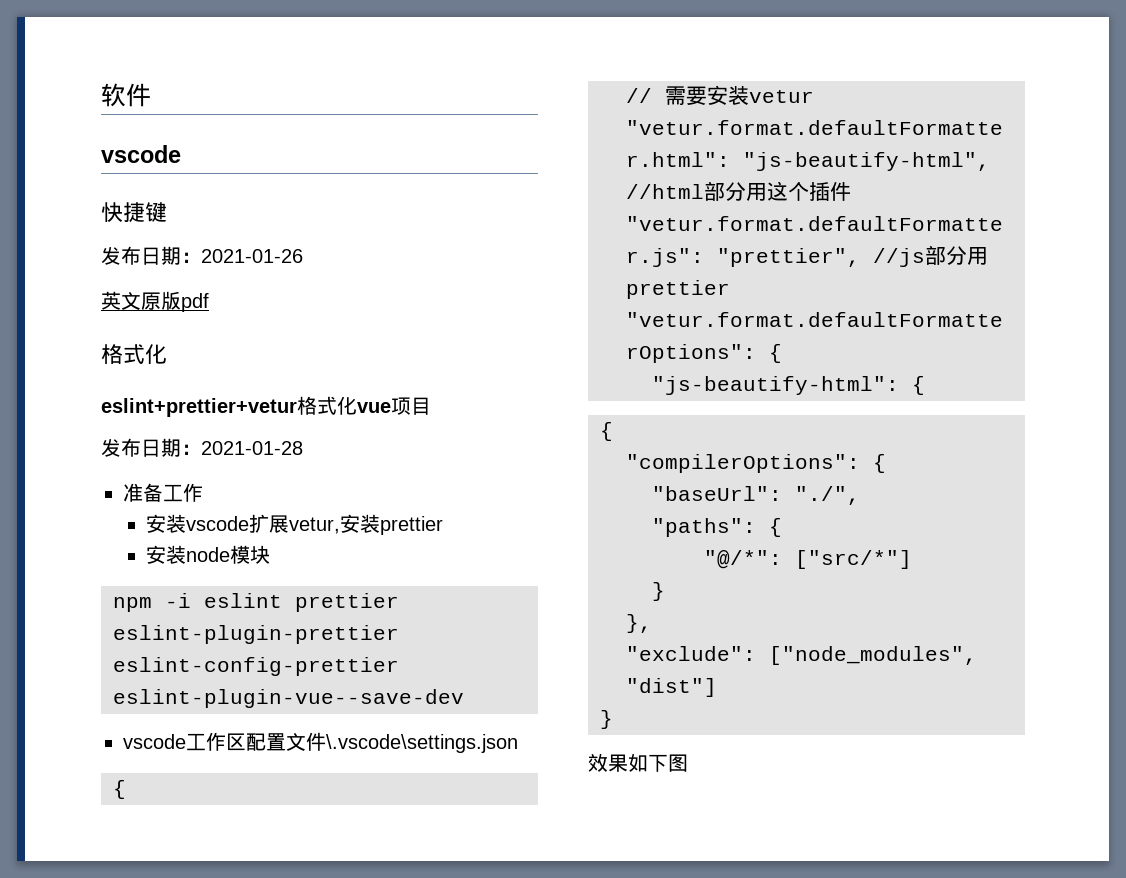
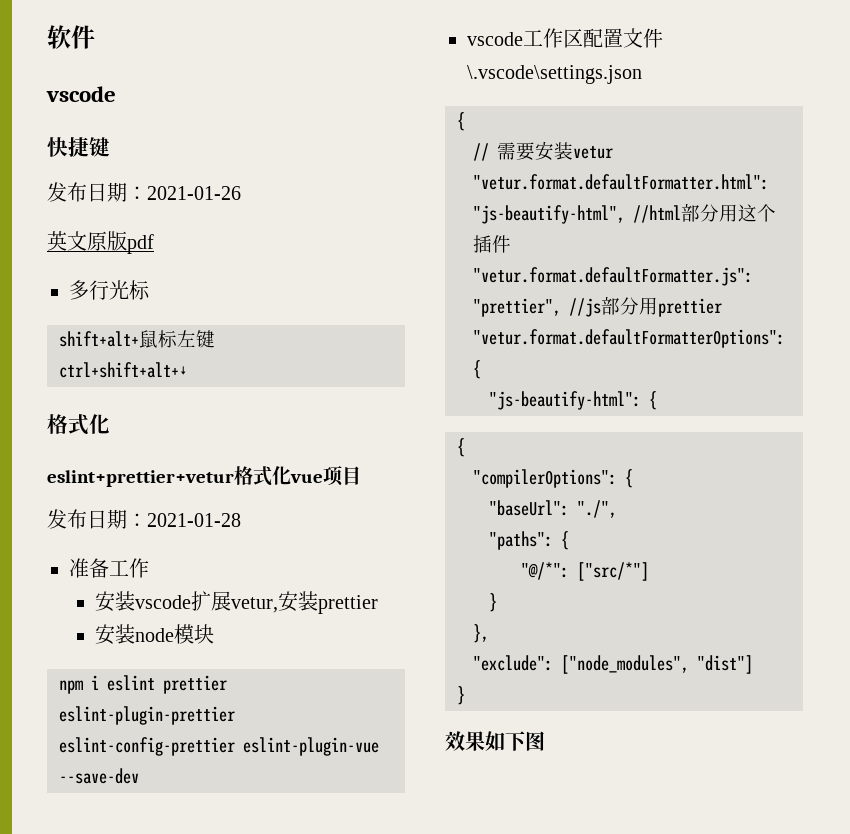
(209, 302) none -> [69,280,150,300] [59,330,215,348] [59,362,187,378] // 多行光标 // shift+alt+鼠标左键 // ctrl+shift+alt+↓
[165,593,191,608] -i -> [91,675,99,690] i
[113,689,464,708] eslint-plugin-vue--save-dev -> [243,737,379,756] [59,768,139,784] eslint-plugin-vue --save-dev

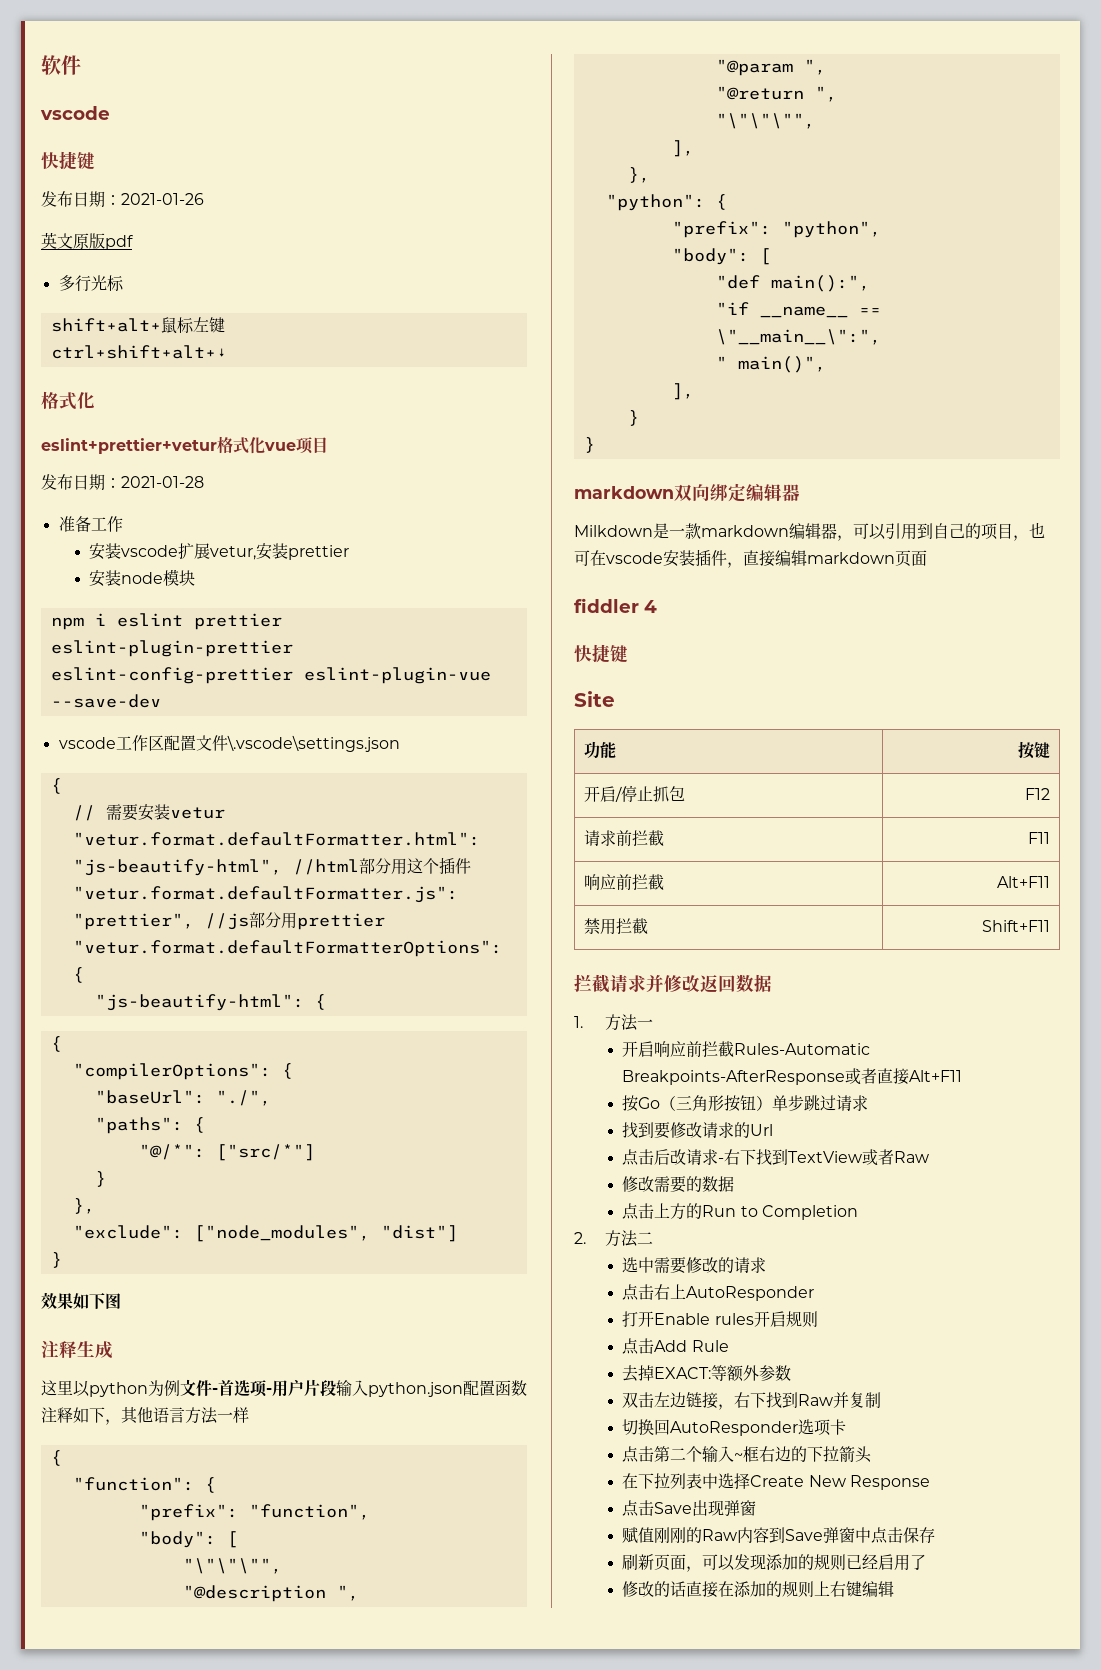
(545, 741) none -> [41,1340,113,1359] [41,1379,527,1397] [41,1407,249,1425] [50,1450,62,1466] [72,1477,216,1493] [138,1504,370,1521] [138,1531,238,1548] [182,1558,282,1574] [182,1585,359,1602] [715,59,826,76] [715,86,837,102] [715,113,815,129] [671,140,694,157] [627,167,650,183] [605,194,727,211] [671,221,881,238] [671,248,771,265] [715,275,870,292] [715,302,881,318] [715,329,881,345] [715,356,826,373] [671,383,694,400] [627,410,639,426] [583,437,595,453] [574,483,800,502] [574,522,1045,541] [574,549,927,568] [574,598,657,613] [574,644,628,663] [574,691,615,707] [583,741,616,758] [1018,741,1051,759] [583,785,685,802] [1025,788,1051,800] [583,830,664,846] [1028,832,1051,844] [583,874,664,890] [997,876,1051,888] [583,918,648,935] [982,920,1051,932] [574,974,772,993] [574,1014,653,1031] [622,1041,871,1057] [622,1068,963,1085] [622,1095,869,1112] [622,1122,774,1139] [622,1149,930,1166] [622,1176,735,1193] [622,1203,859,1220] [574,1230,653,1247] [622,1257,767,1274] [622,1284,815,1301] [622,1311,818,1328] [622,1338,729,1355] [622,1365,792,1382] [622,1392,882,1410] [622,1419,847,1436] [622,1446,873,1463] [622,1473,931,1490] [622,1500,757,1517] [622,1527,936,1544] [622,1554,927,1572] [622,1581,895,1598] // 注释生成 // 这里以python为例文件-首选项-用户片段输入python.json配置函数注释如下，其他语言方法一样 // { // "function": { // "prefix": "function", // "body": [ // "\"\"\"", // "@description ", // "@param ", // "@return ", // "\"\"\"", // ], // }, // "python": { // "prefix": "python", // "body": [ // "def main():", // "if __name__ == \"__main__\":", // " main()", // ], // } // } // markdown双向绑定编辑器 // Milkdown是一款markdown编辑器，可以引用到自己的项目，也可在vscode安装插件，直接编辑markdown页面 // fiddler 4 // 快捷键 // Site // 功能 | 按键 // 开启/停止抓包 | F12 // 请求前拦截 | F11 // 响应前拦截 | Alt+F11 // 禁用拦截 | Shift+F11 // 拦截请求并修改返回数据 // 1.方法一 // 开启响应前拦截Rules-Automatic Breakpoints-AfterResponse或者直接Alt+F11 // 按Go（三角形按钮）单步跳过请求 // 找到要修改请求的Url // 点击后改请求-右下找到TextView或者Raw // 修改需要的数据 // 点击上方的Run to Completion // 2.方法二 // 选中需要修改的请求 // 点击右上AutoResponder // 打开Enable rules开启规则 // 点击Add Rule // 去掉EXACT:等额外参数 // 双击左边链接，右下找到Raw并复制 // 切换回AutoResponder选项卡 // 点击第二个输入~框右边的下拉箭头 // 在下拉列表中选择Create New Response // 点击Save出现弹窗 // 赋值刚刚的Raw内容到Save弹窗中点击保存 // 刷新页面，可以发现添加的规则已经启用了 // 修改的话直接在添加的规则上右键编辑

